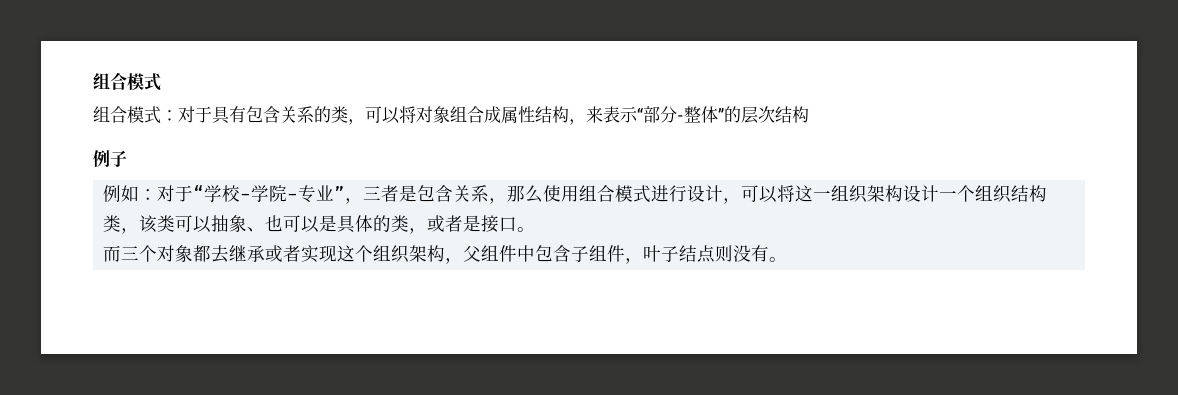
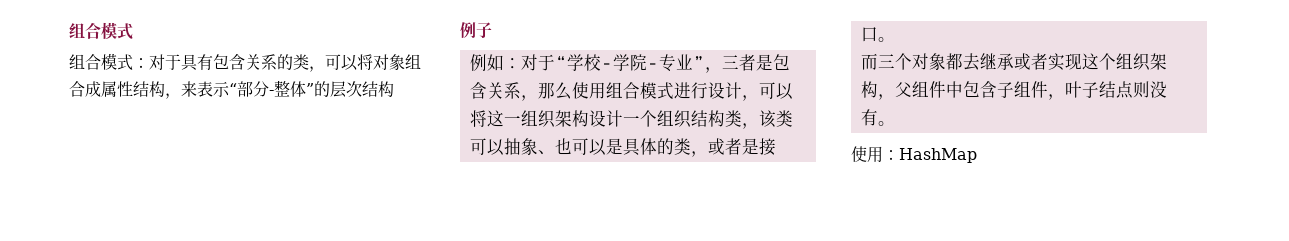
(788, 259) none -> [851,146,977,163] // 使用：HashMap

